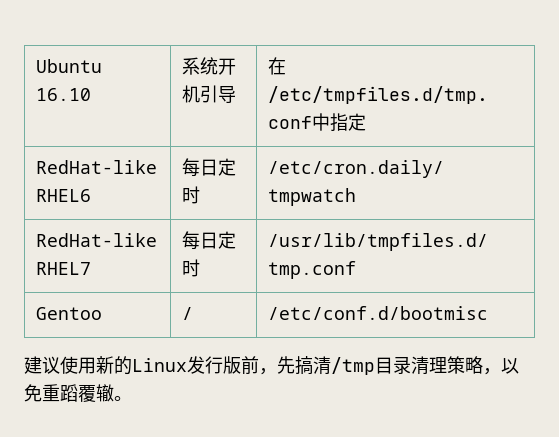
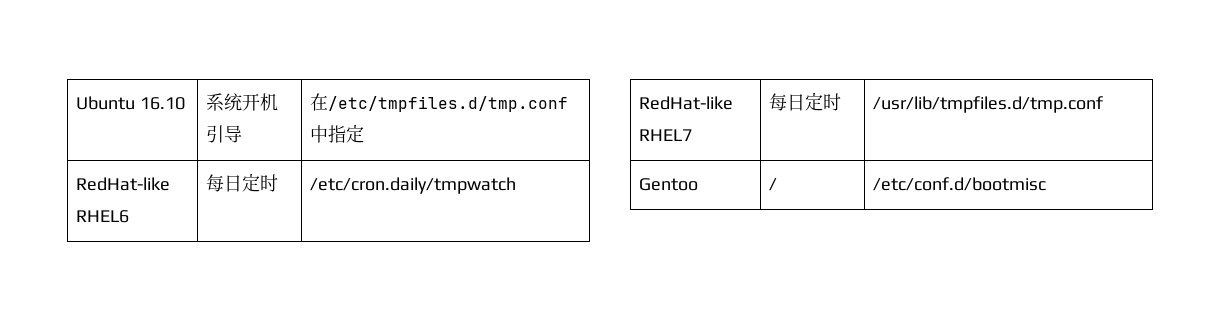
[24,356,519,375] [24,384,132,402] // 建议使用新的Linux发行版前，先搞清/tmp目录清理策略，以免重蹈覆辙。 -> (1047, 184) none

